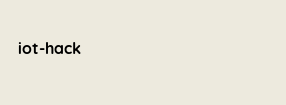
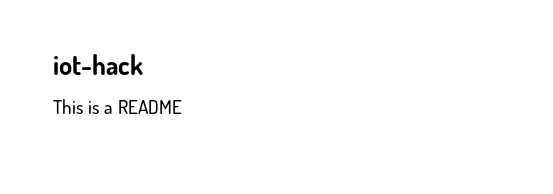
(81, 48) none -> [53,99,183,114] // This is a README

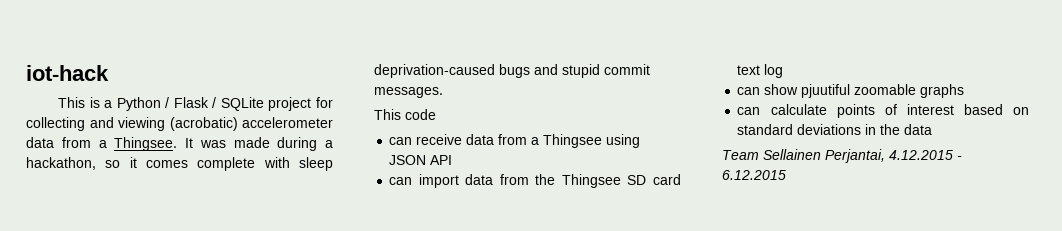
[118,100,183,114] README -> [116,97,333,111] [26,117,333,131] [26,137,333,151] [26,157,333,171] [374,64,650,78] [374,87,443,98] [374,109,436,120] [389,134,641,148] [389,155,453,165] [389,174,681,188] [737,64,784,78] [737,84,965,98] [737,104,1029,118] [737,124,933,135] [722,149,962,163] [722,170,786,180] Python / Flask / SQLite project for collecting and viewing (acrobatic) accelerometer data from a Thingsee. It was made during a hackathon, so it comes complete with sleep deprivation-caused bugs and stupid commit messages. // This code // can receive data from a Thingsee using JSON API // can import data from the Thingsee SD card text log // can show pjuutiful zoomable graphs // can calculate points of interest based on standard deviations in the data // Team Sellainen Perjantai, 4.12.2015 - 6.12.2015

